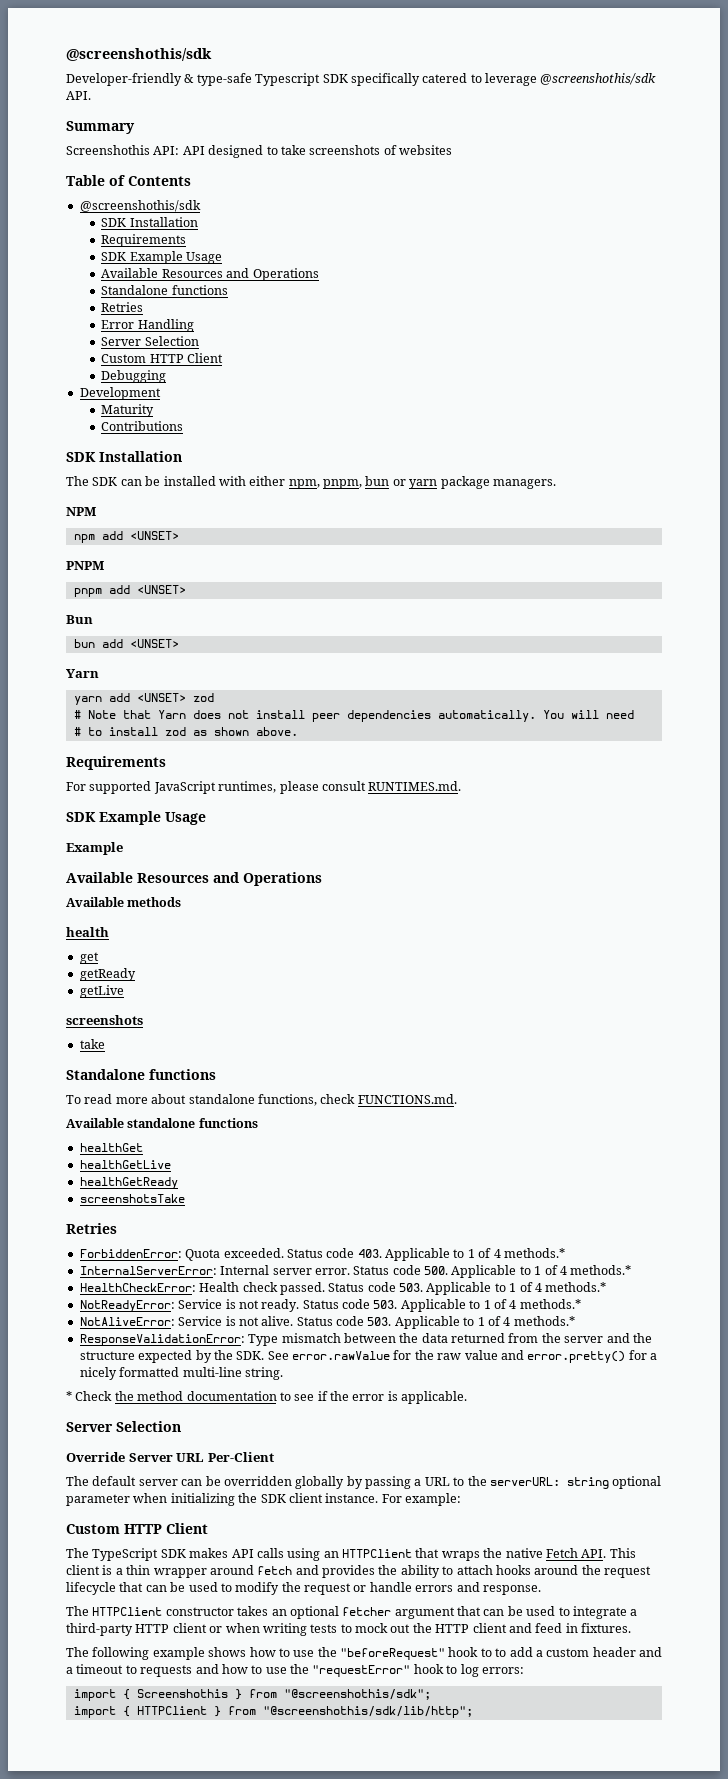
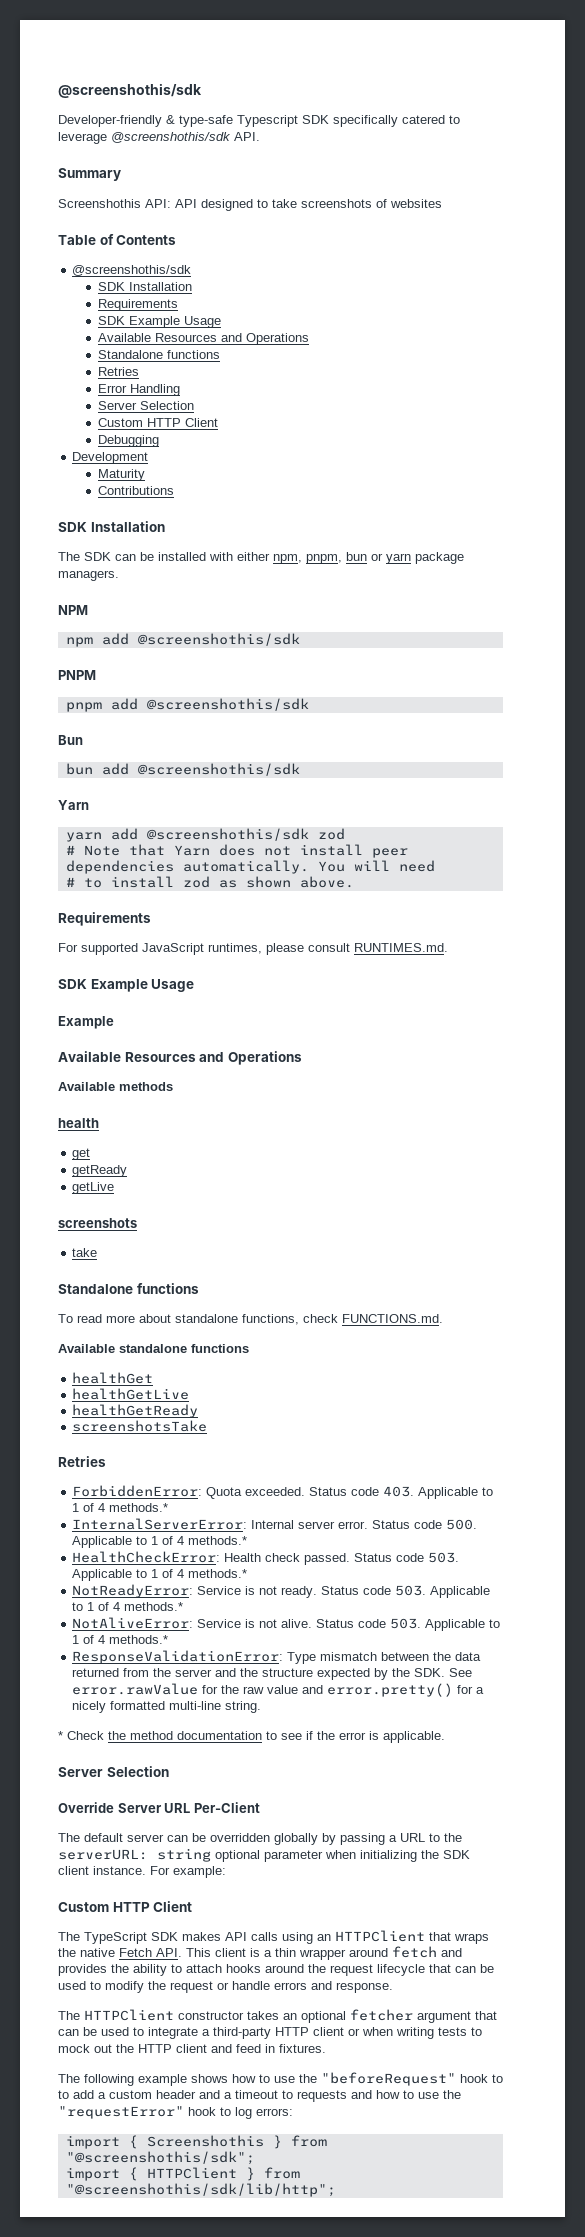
[129,531,179,540] <UNSET> -> [137,633,300,646] @screenshothis/sdk
[136,585,186,594] <UNSET> -> [146,698,309,711] @screenshothis/sdk
[129,639,179,648] <UNSET> -> [137,763,300,776] @screenshothis/sdk
[136,693,186,702] <UNSET> -> [146,828,309,841] @screenshothis/sdk

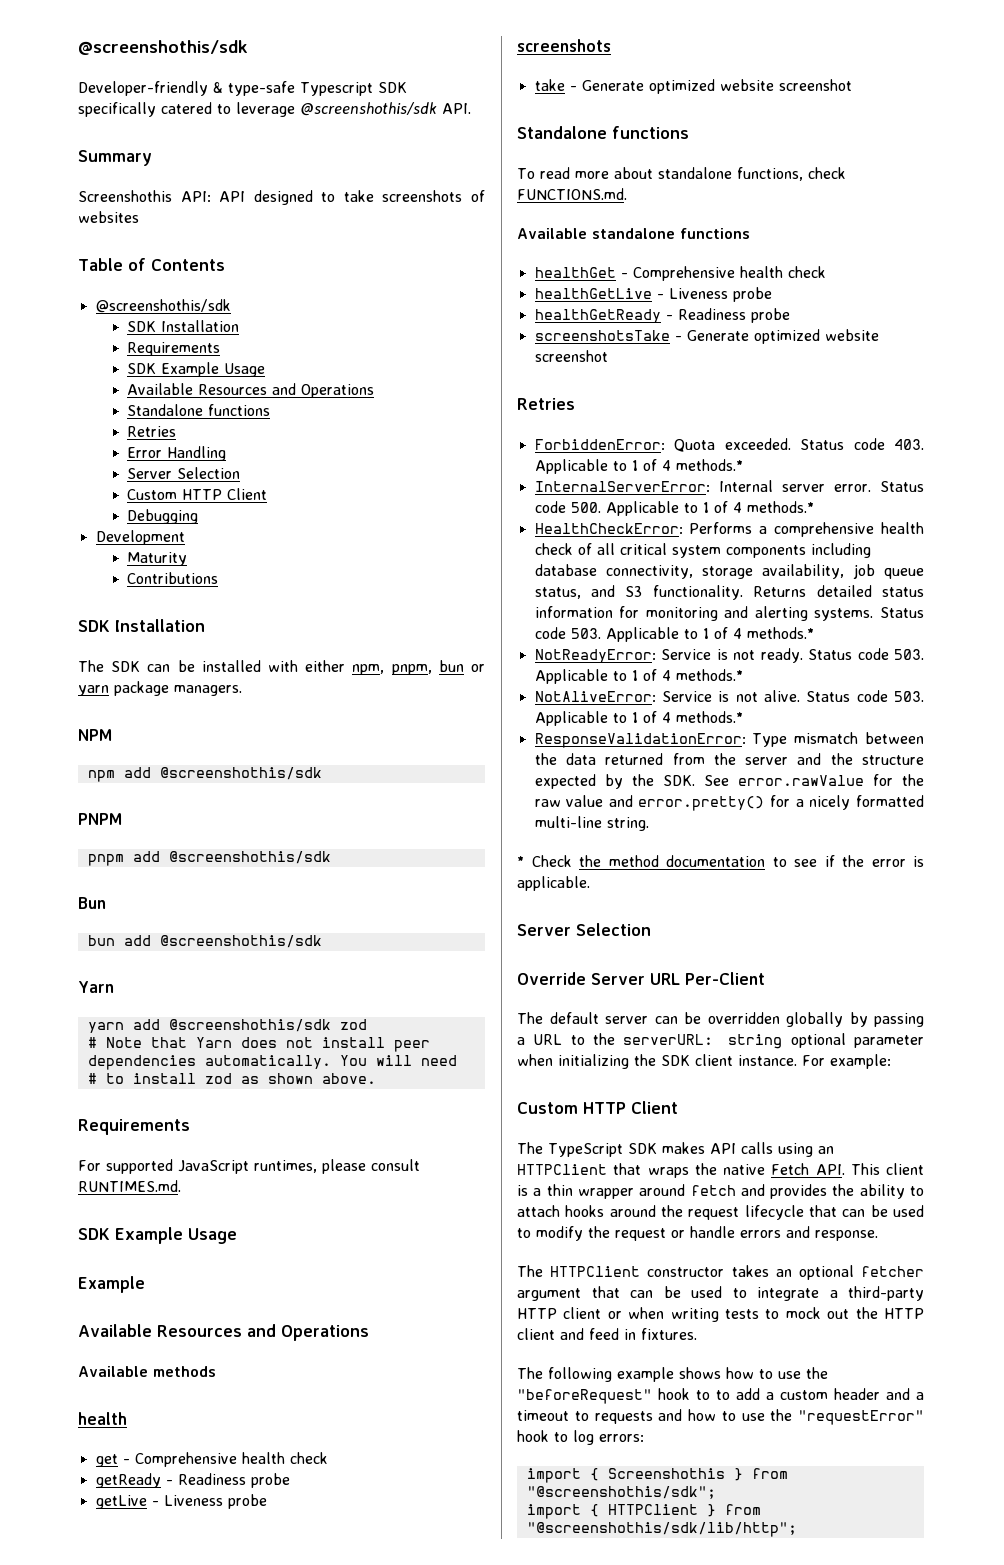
[72,1165,128,1177] [72,1182,115,1194] [58,1218,137,1228] [72,1248,98,1257] // getReady // getLive // screenshots // take -> [122,1452,328,1467] [95,1473,290,1488] [95,1494,267,1509] [517,39,611,52] [534,79,852,94] - Comprehensive health check // getReady - Readiness probe // getLive - Liveness probe // screenshots // take - Generate optimized website screenshot
[72,1388,190,1400] [72,1404,199,1418] [72,1420,208,1432] // healthGetLive // healthGetReady // screenshotsTake -> [620,266,826,281] [534,287,772,302] [534,308,790,323] [534,329,879,344] [534,350,608,362] - Comprehensive health check // healthGetLive - Liveness probe // healthGetReady - Readiness probe // screenshotsTake - Generate optimized website screenshot
[224,1553,351,1565] Health check passed. -> [689,522,924,537] [534,543,871,558] [534,564,924,579] [534,585,924,600] [534,606,874,621] Performs a comprehensive health check of all critical system components including database connectivity, storage availability, job queue status, and S3 functionality. Returns detailed status information for monitoring and alerting systems.

